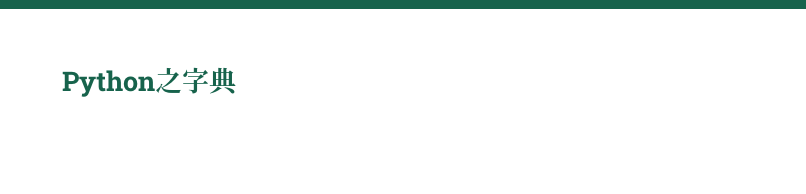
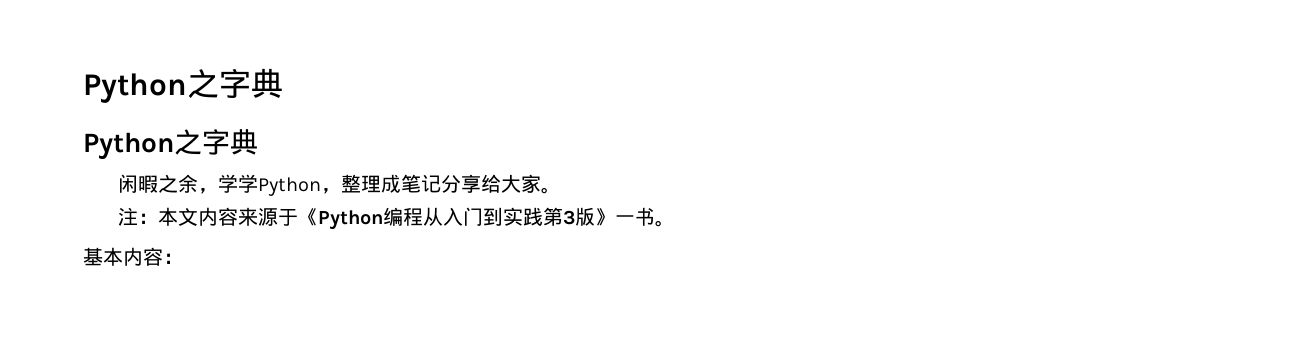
[62,67,240,97] Python之字典 -> [83,68,283,103] [83,129,258,160] [118,174,562,196] [118,207,676,230] [83,247,183,266] Python之字典 // Python之字典 // 闲暇之余，学学Python，整理成笔记分享给大家。 // 注：本文内容来源于《Python编程从入门到实践第3版》一书。 // 基本内容：

